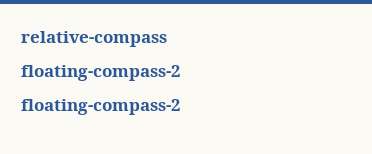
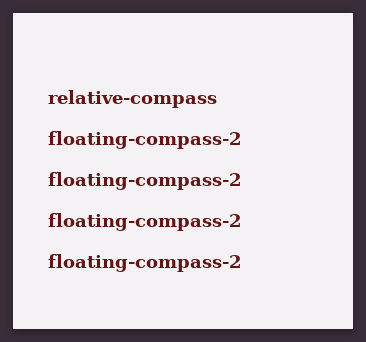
(181, 107) none -> [48,213,242,231] [48,254,242,272] // floating-compass-2 // floating-compass-2

